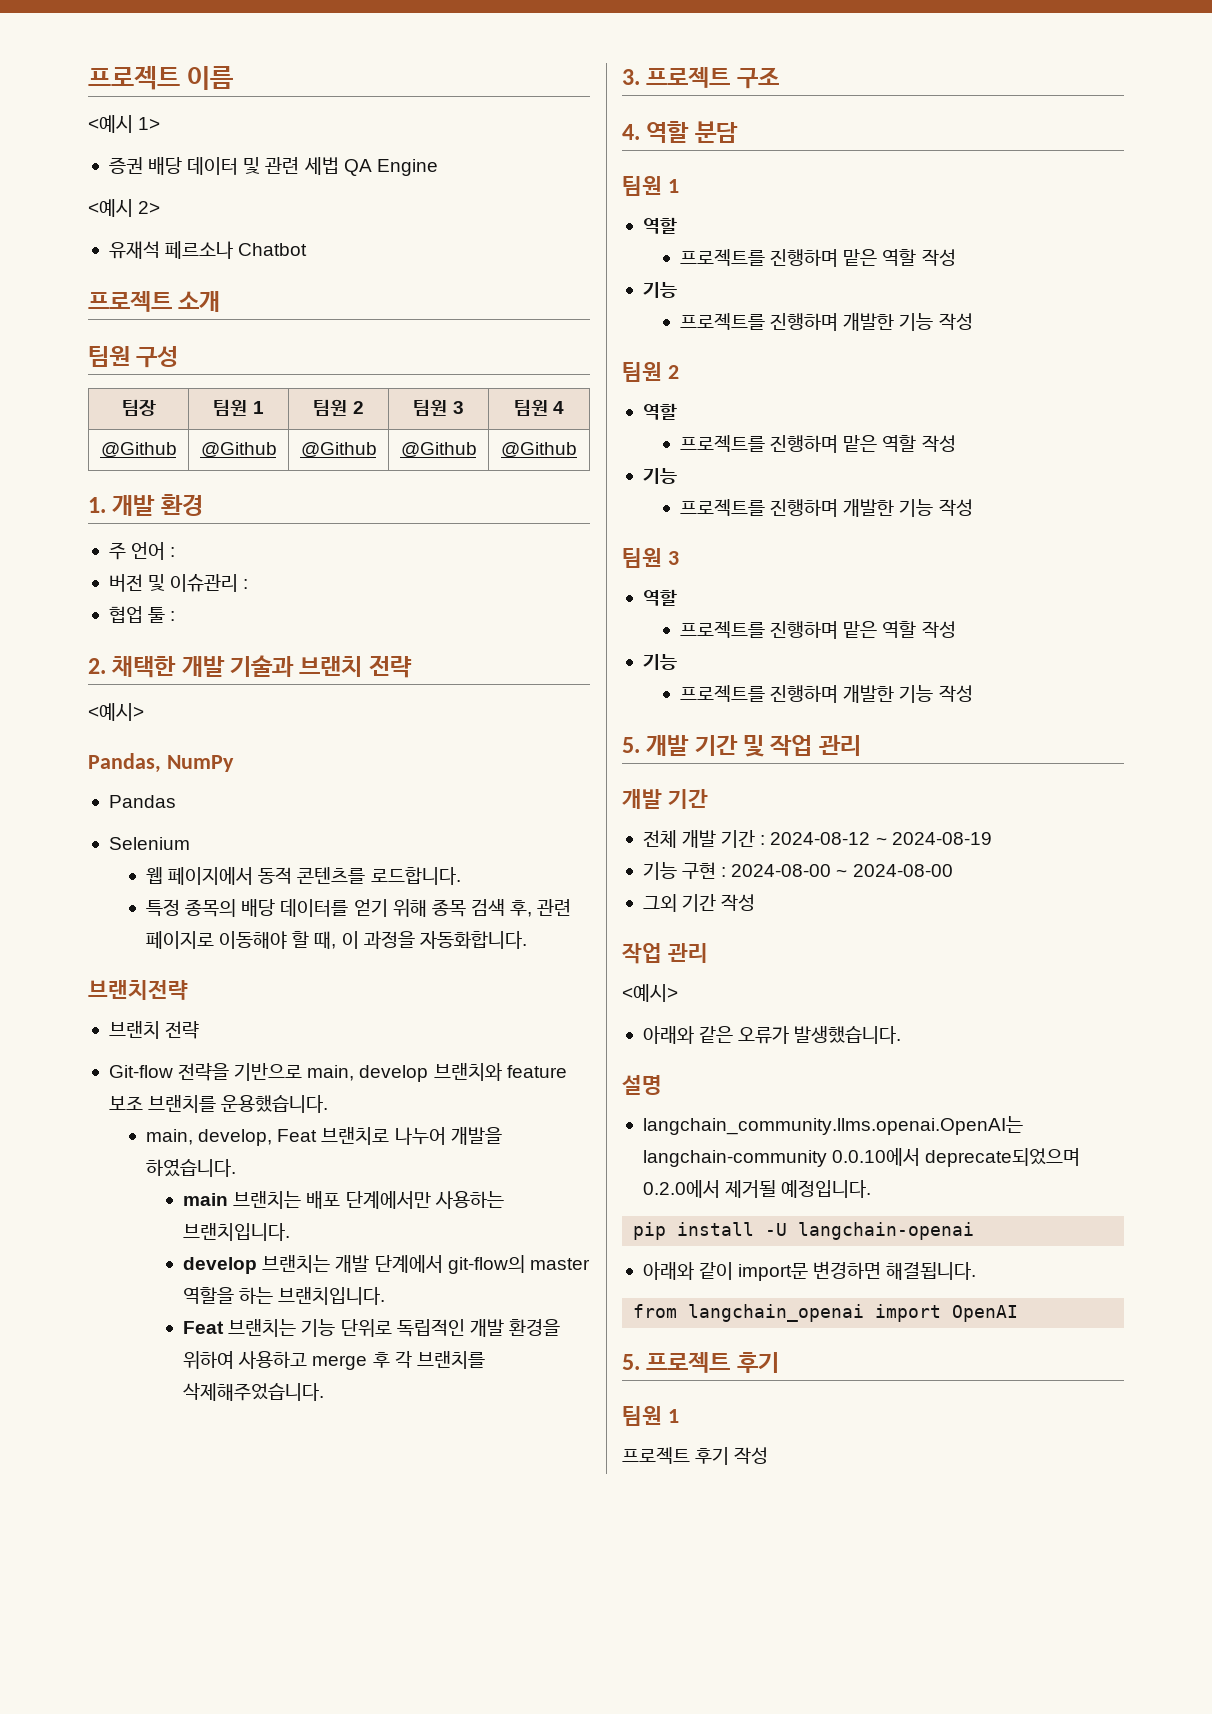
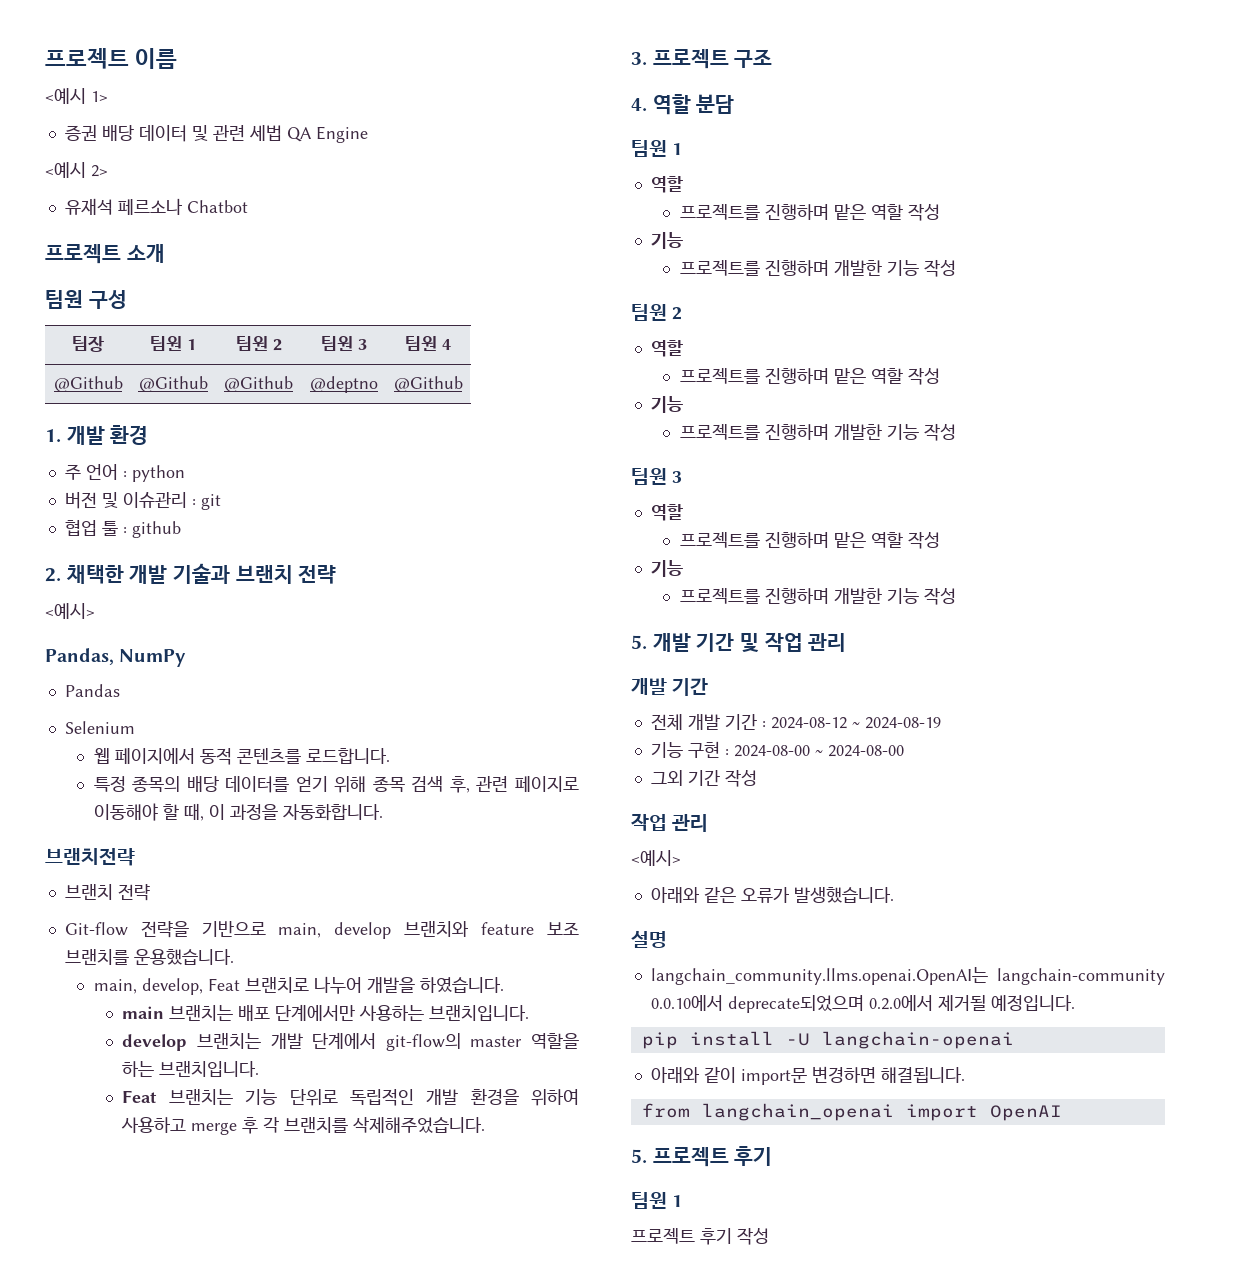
[400,442,477,458] @Github -> [309,376,378,393] @deptno
(176, 552) none -> [131,465,185,482] python
(249, 584) none -> [200,494,221,510] git
(176, 616) none -> [131,521,181,538] github

